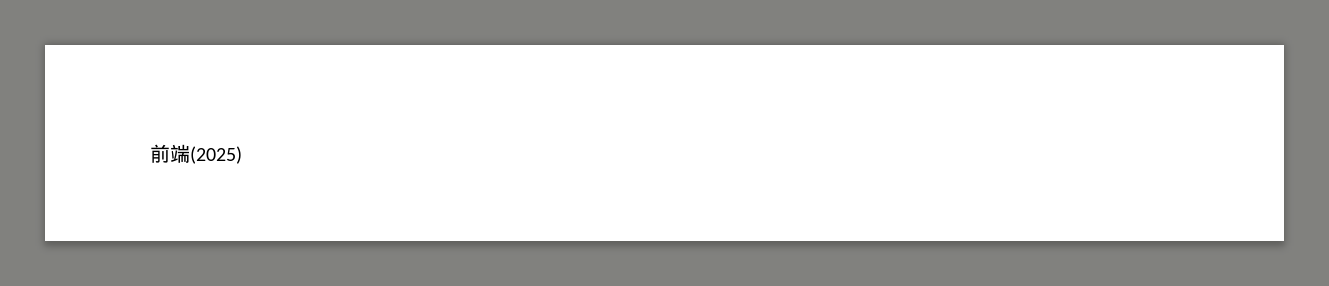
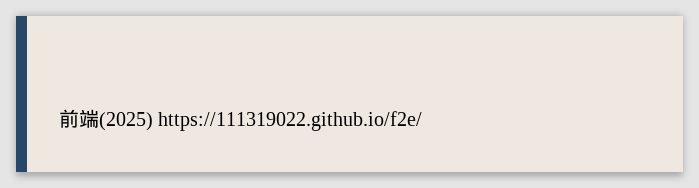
(242, 155) none -> [158,111,423,131] https://111319022.github.io/f2e/

